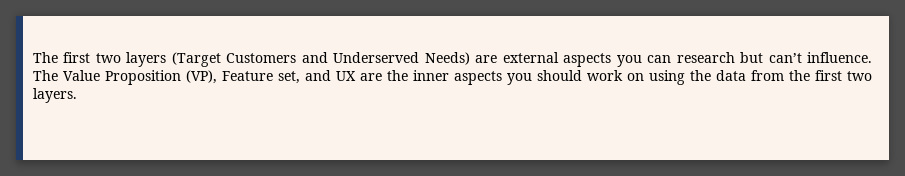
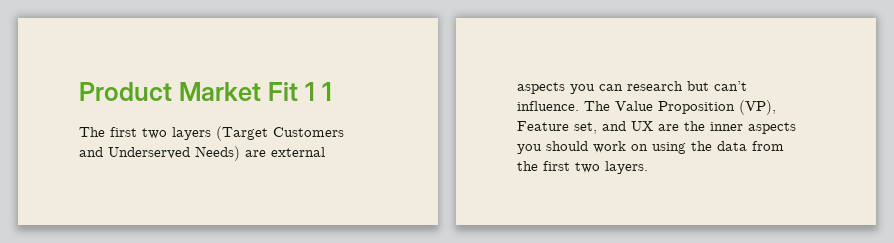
(33, 57) none -> [79,82,332,101] Product Market Fit 1 1 //

